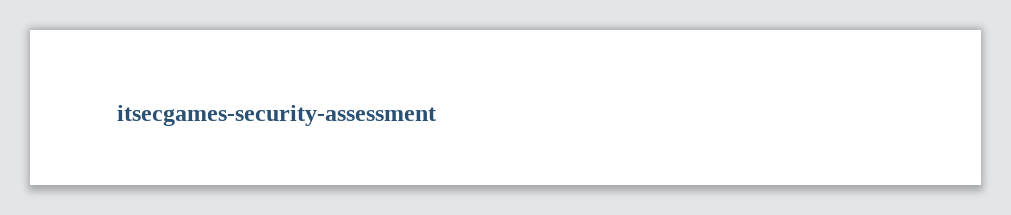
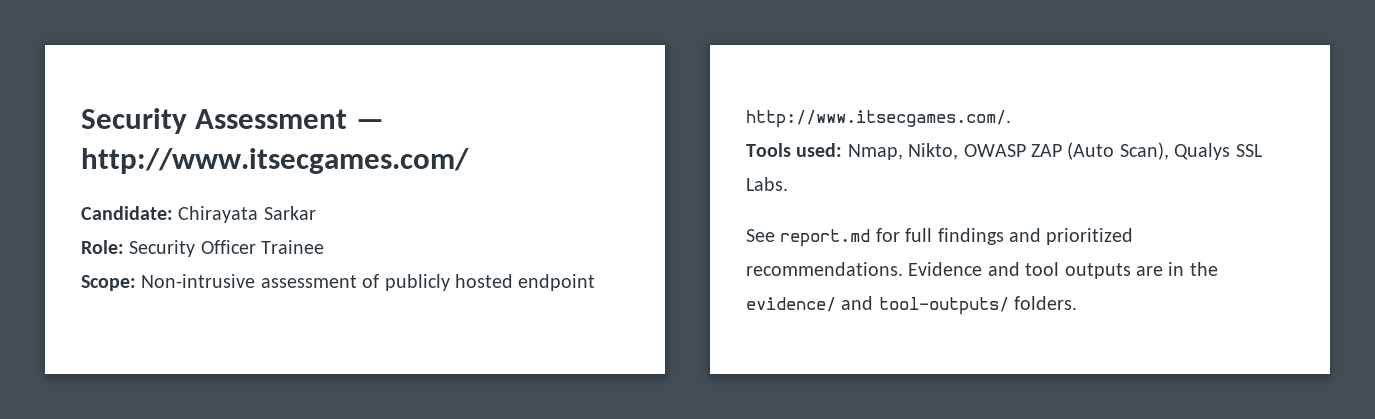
[117,105,436,126] itsecgames-security-assessment -> [81,108,384,134] [81,148,469,174] [81,206,316,223] [81,240,325,257] [81,274,596,291] [746,110,1011,128] [746,142,1263,160] [746,177,788,191] [746,228,1134,247] [746,262,1218,279] [746,296,1078,315] Security Assessment — http://www.itsecgames.com/ // Candidate: Chirayata Sarkar // Role: Security Officer Trainee // Scope: Non-intrusive assessment of publicly hosted endpoint http://www.itsecgames.com/. // Tools used: Nmap, Nikto, OWASP ZAP (Auto Scan), Qualys SSL Labs. // See report.md for full findings and prioritized recommendations. Evidence and tool outputs are in the evidence/ and tool-outputs/ folders.

